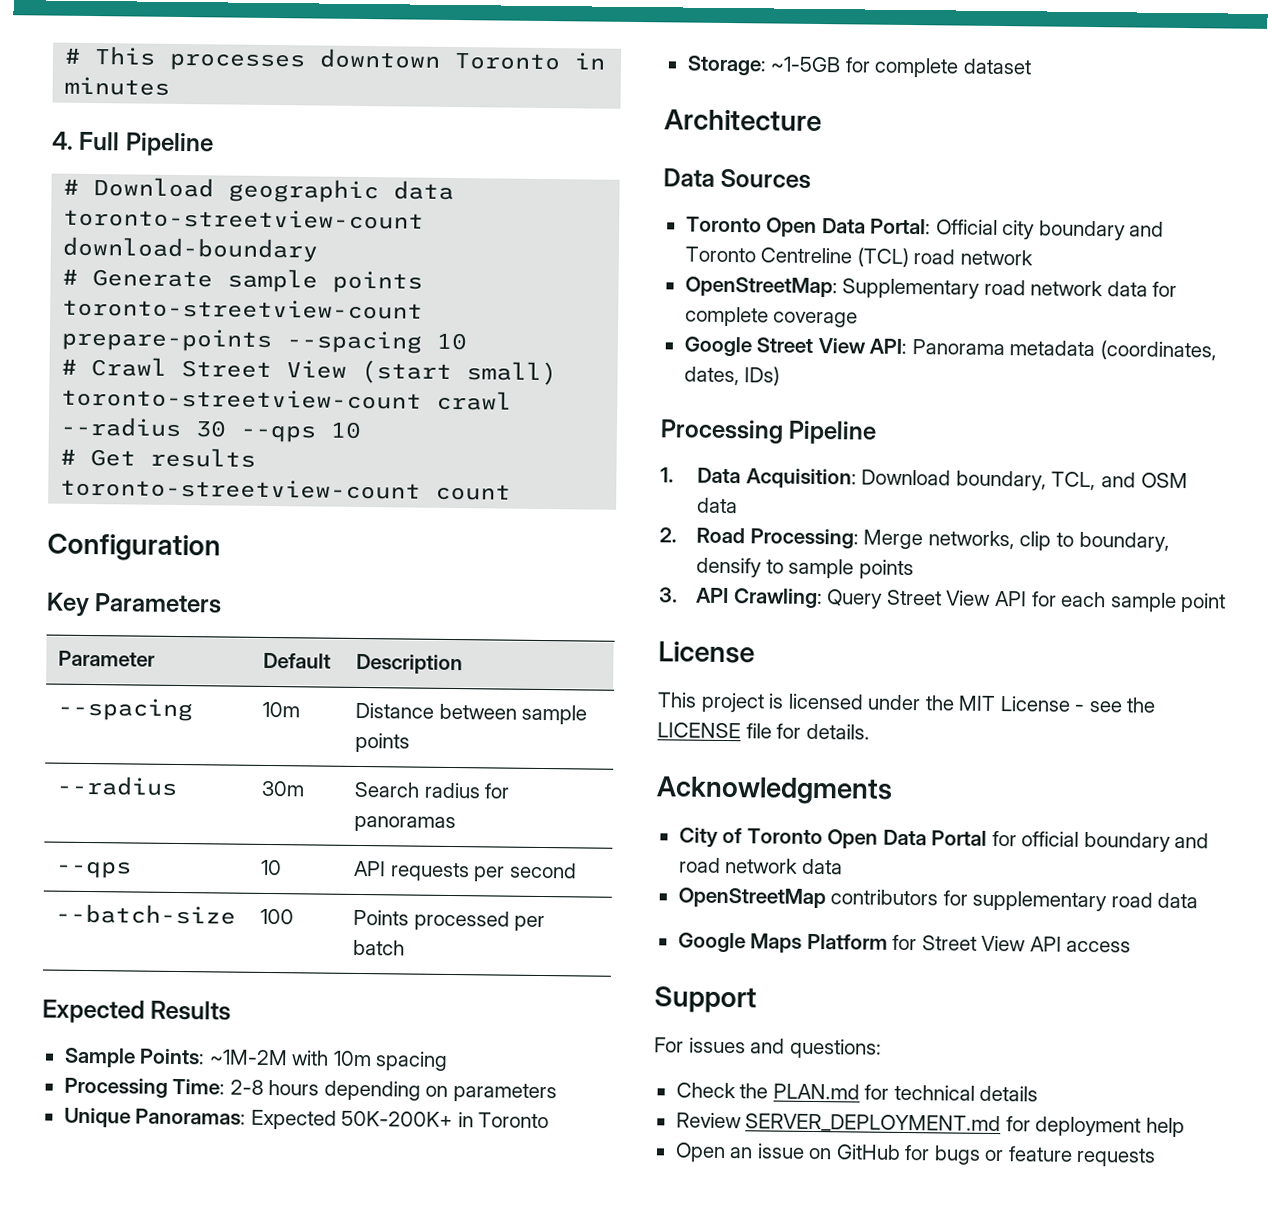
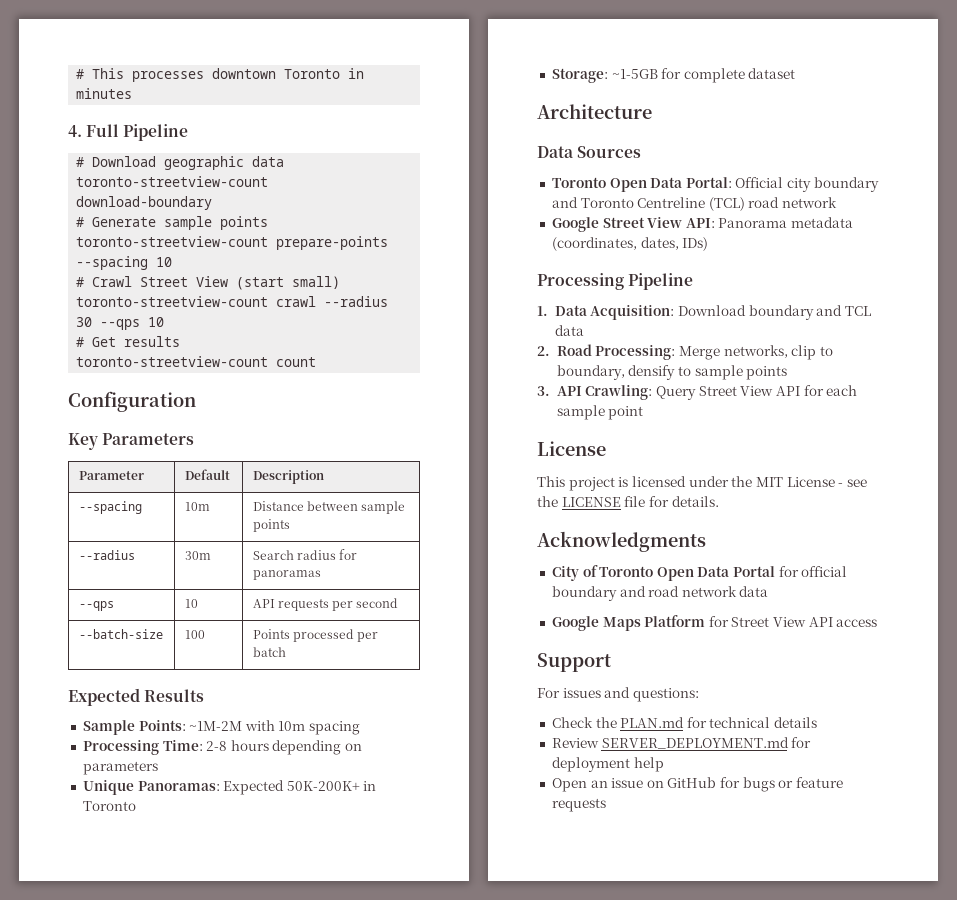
[684,276,1178,299] [684,306,859,328] // OpenStreetMap: Supplementary road network data for complete coverage -> (838, 202) none
[955,470,1188,491] boundary, TCL, and OSM -> [748,305,871,320] boundary and TCL
[677,887,1199,912] // OpenStreetMap contributors for supplementary road data -> (769, 591) none

